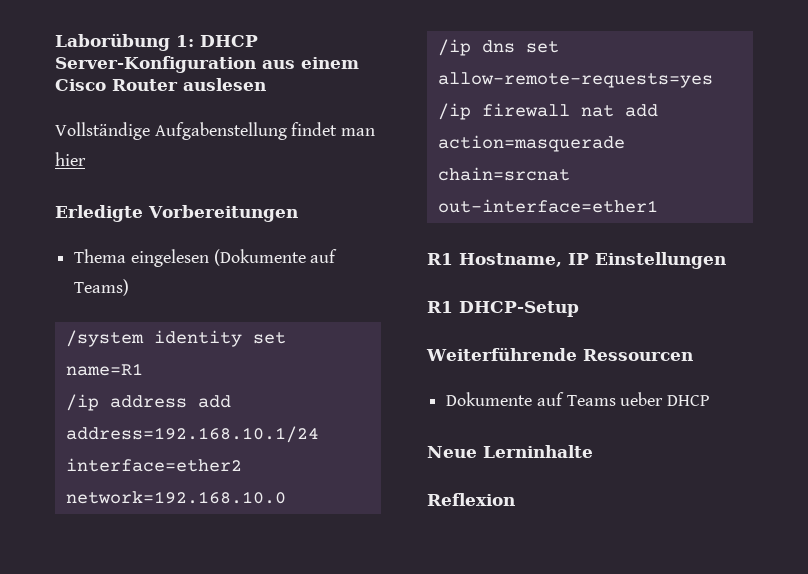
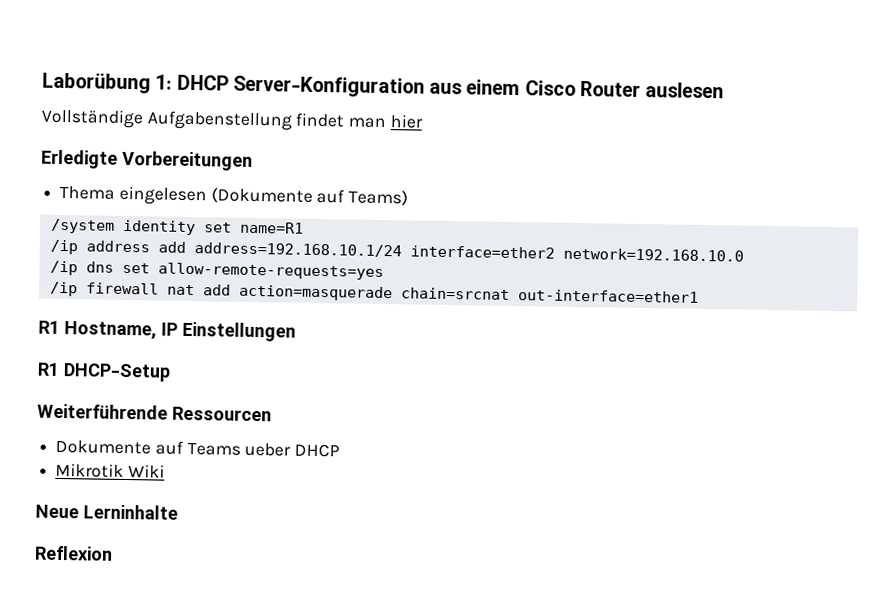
(711, 400) none -> [55,462,165,478] // Mikrotik Wiki

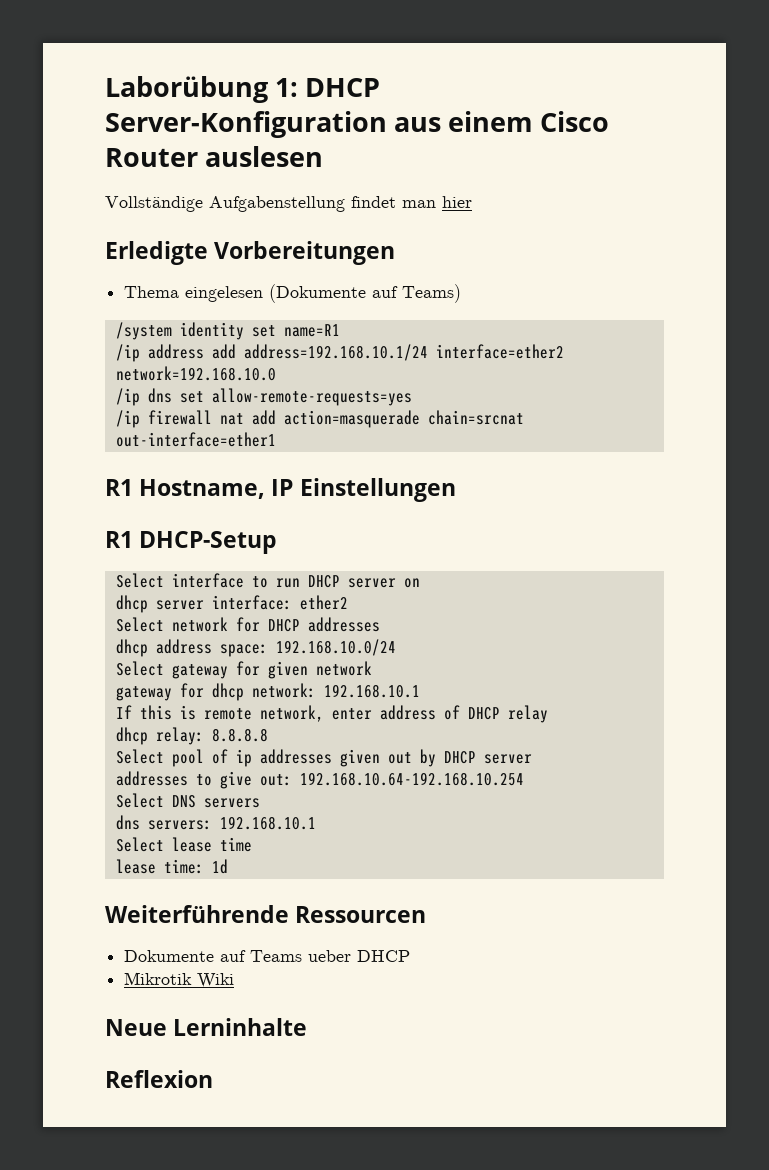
(171, 372) none -> [115,573,420,588] [115,595,348,613] [115,617,380,632] [115,639,396,657] [115,661,372,679] [115,683,420,701] [115,705,548,723] [115,727,268,745] [115,749,532,767] [115,771,524,789] [115,793,260,808] [115,815,316,830] [115,837,252,852] [115,859,228,874] // Select interface to run DHCP server on // dhcp server interface: ether2 // Select network for DHCP addresses // dhcp address space: 192.168.10.0/24 // Select gateway for given network // gateway for dhcp network: 192.168.10.1 // If this is remote network, enter address of DHCP relay // dhcp relay: 8.8.8.8 // Select pool of ip addresses given out by DHCP server // addresses to give out: 192.168.10.64-192.168.10.254 // Select DNS servers // dns servers: 192.168.10.1 // Select lease time // lease time: 1d

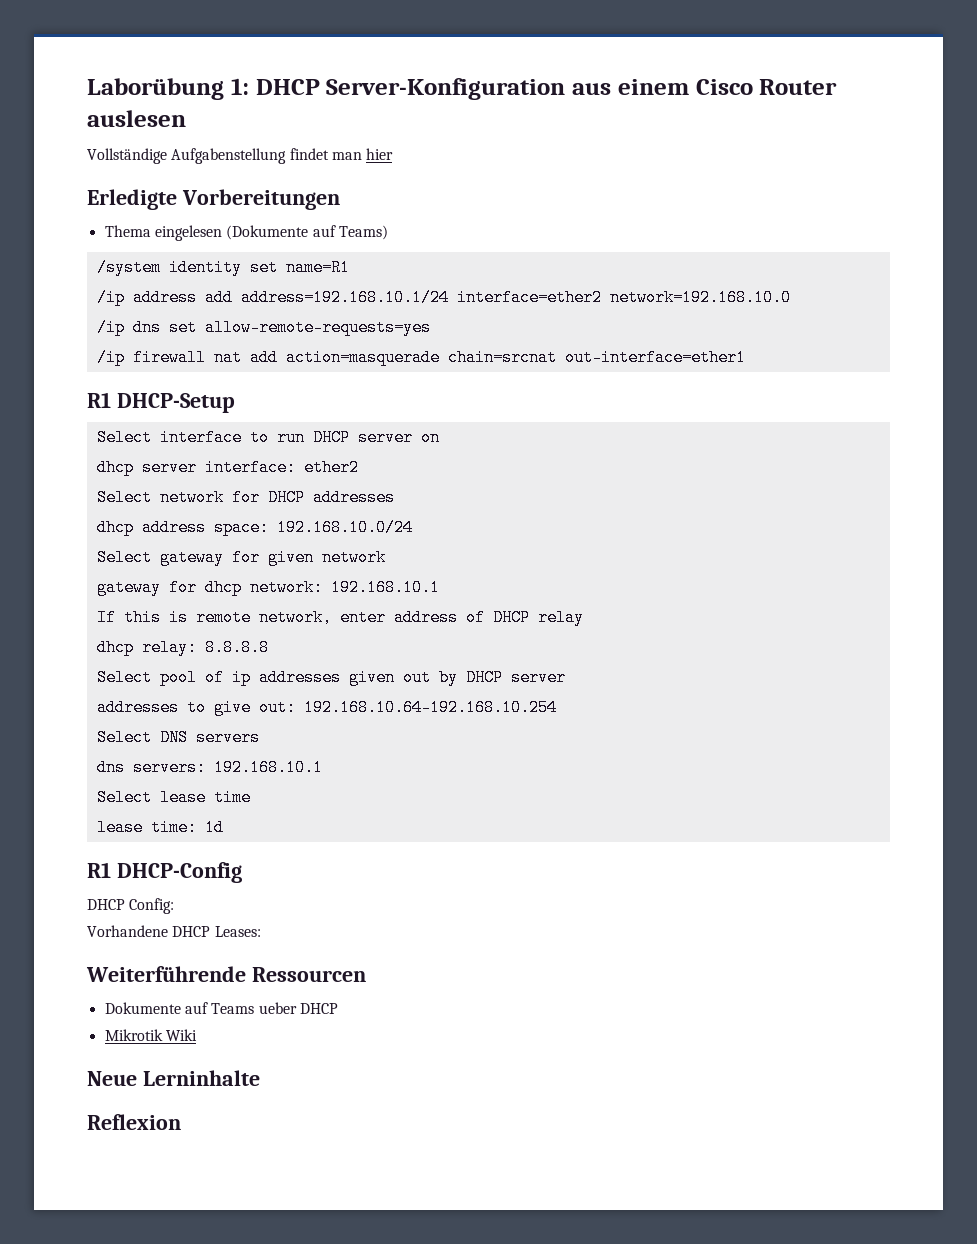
[105,478,456,502] // R1 Hostname, IP Einstellungen -> (746, 357) none
(228, 866) none -> [87,862,242,883] [87,898,175,914] [87,925,261,937] // R1 DHCP-Config // DHCP Config: // Vorhandene DHCP Leases:

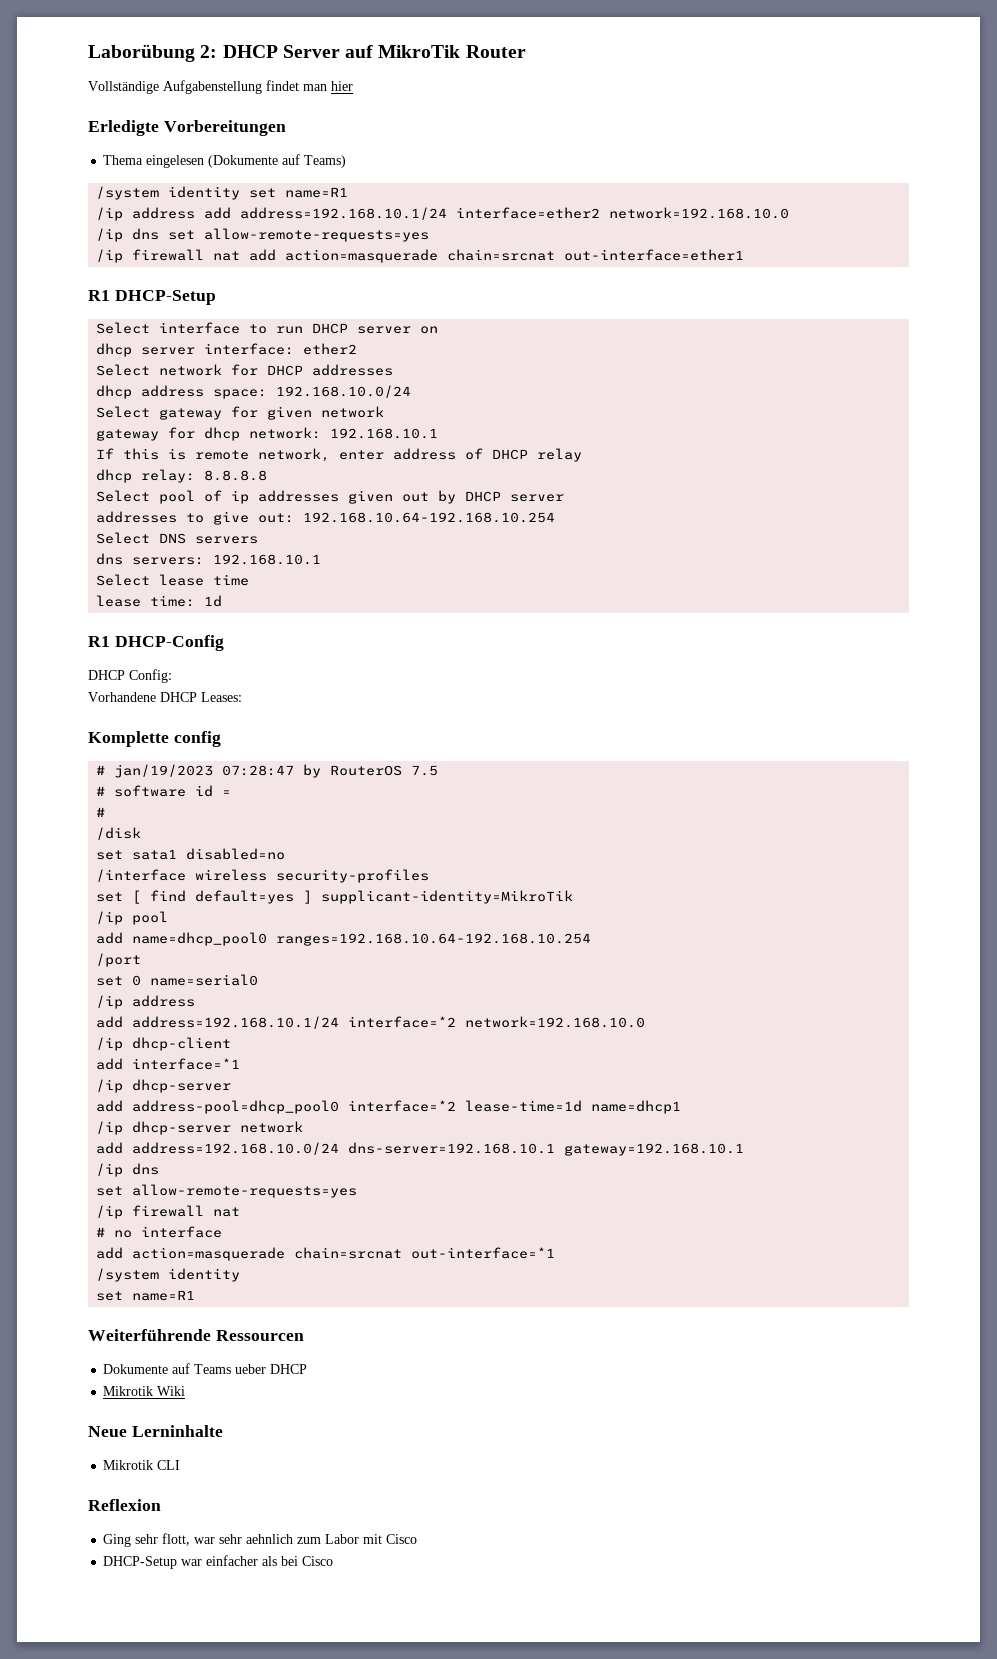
[230,78,753,100] 1: DHCP Server-Konfiguration aus einem Cisco -> [200,45,461,58] 2: DHCP Server auf MikroTik
[87,110,186,127] auslesen -> (526, 51) none
(261, 931) none -> [88,731,221,747] [96,764,439,778] [96,785,232,797] [96,807,106,817] [96,827,142,840] [96,848,286,860] [96,869,430,883] [96,890,574,904] [96,911,169,925] [96,932,592,946] [96,953,142,967] [96,974,259,986] [96,995,196,1009] [96,1016,646,1029] [96,1037,232,1051] [96,1058,241,1070] [96,1079,232,1093] [96,1100,682,1114] [96,1121,304,1135] [96,1142,745,1156] [96,1163,160,1177] [96,1184,358,1198] [96,1205,241,1219] [96,1226,223,1238] [96,1247,556,1261] [96,1268,241,1282] [96,1290,196,1301] // Komplette config // # jan/19/2023 07:28:47 by RouterOS 7.5 // # software id = // # // /disk // set sata1 disabled=no // /interface wireless security-profiles // set [ find default=yes ] supplicant-identity=MikroTik // /ip pool // add name=dhcp_pool0 ranges=192.168.10.64-192.168.10.254 // /port // set 0 name=serial0 // /ip address // add address=192.168.10.1/24 interface=*2 network=192.168.10.0 // /ip dhcp-client // add interface=*1 // /ip dhcp-server // add address-pool=dhcp_pool0 interface=*2 lease-time=1d name=dhcp1 // /ip dhcp-server network // add address=192.168.10.0/24 dns-server=192.168.10.1 gateway=192.168.10.1 // /ip dns // set allow-remote-requests=yes // /ip firewall nat // # no interface // add action=masquerade chain=srcnat out-interface=*1 // /system identity // set name=R1
(260, 1078) none -> [103,1460,181,1470] // Mikrotik CLI
(181, 1122) none -> [103,1533,418,1547] [103,1555,334,1569] // Ging sehr flott, war sehr aehnlich zum Labor mit Cisco // DHCP-Setup war einfacher als bei Cisco

